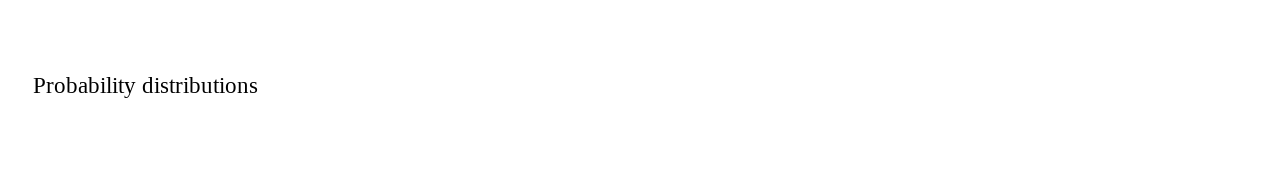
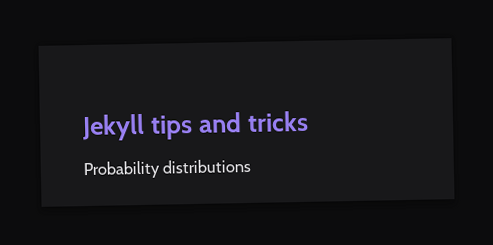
(33, 87) none -> [81,110,310,142] Jekyll tips and tricks //

